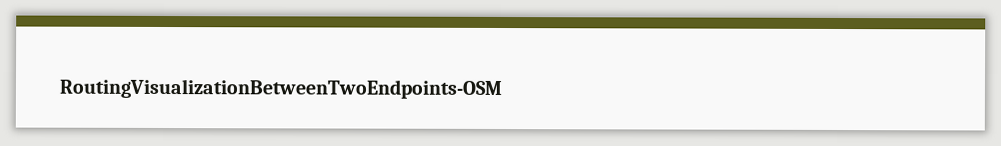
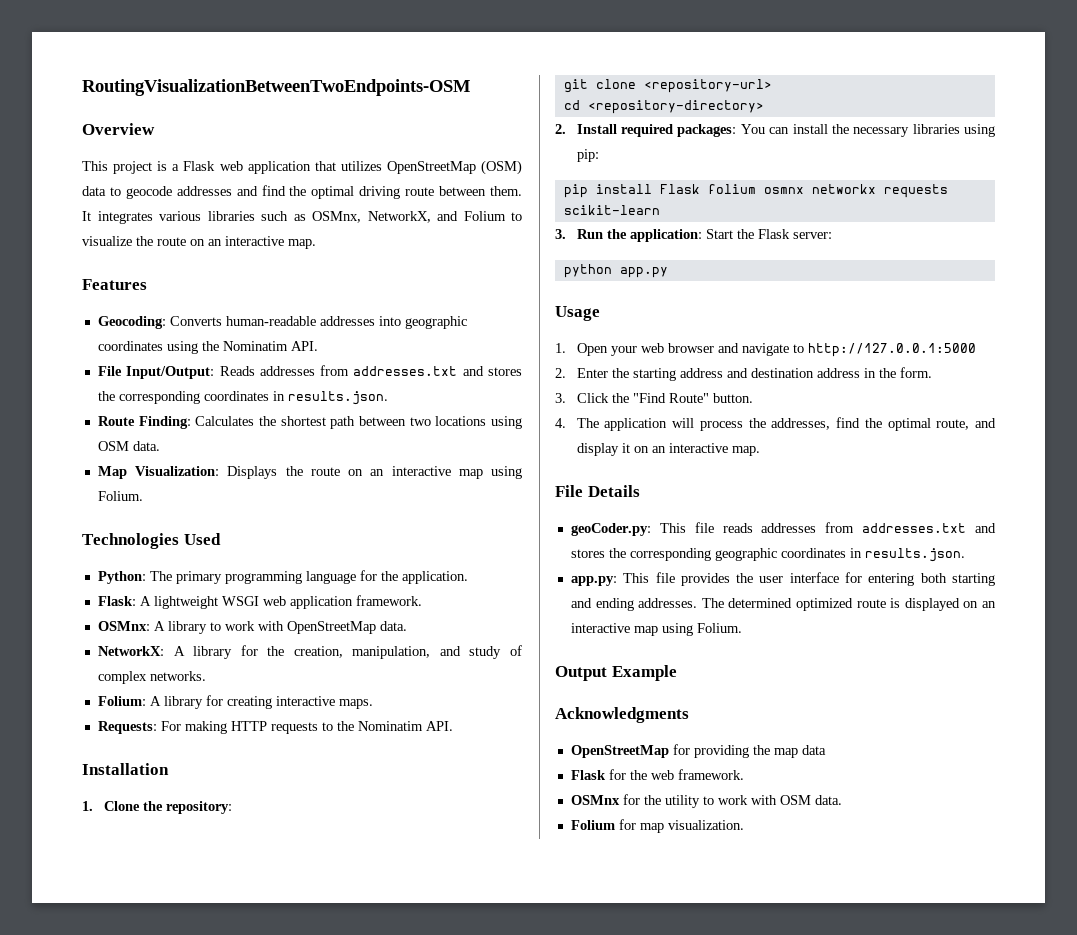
(502, 89) none -> [82,123,155,135] [82,160,522,175] [82,185,523,199] [82,211,522,224] [82,236,316,249] [82,279,147,290] [97,316,467,329] [97,341,318,354] [97,365,522,379] [97,391,388,405] [97,416,522,429] [97,441,160,451] [97,466,522,479] [97,491,143,501] [82,533,221,549] [97,570,468,584] [97,595,422,609] [97,621,407,634] [97,645,523,659] [97,671,206,684] [97,695,373,709] [97,721,453,734] [82,763,169,775] [82,801,232,814] [563,79,772,93] [563,100,764,114] [555,124,996,137] [576,149,599,162] [563,184,948,198] [563,205,660,215] [555,229,832,242] [563,264,668,278] [555,306,600,321] [555,343,976,357] [555,367,932,381] [555,393,753,403] [555,417,996,431] [576,443,760,456] [555,485,640,497] [570,522,996,536] [570,548,965,562] [570,572,995,586] [570,598,997,611] [570,623,742,636] [555,665,677,681] [555,707,689,723] [570,744,826,758] [570,769,744,780] [570,794,842,808] [570,819,744,833] // Overview // This project is a Flask web application that utilizes OpenStreetMap (OSM) data to geocode addresses and find the optimal driving route between them. It integrates various libraries such as OSMnx, NetworkX, and Folium to visualize the route on an interactive map. // Features // Geocoding: Converts human-readable addresses into geographic coordinates using the Nominatim API. // File Input/Output: Reads addresses from addresses.txt and stores the corresponding coordinates in results.json. // Route Finding: Calculates the shortest path between two locations using OSM data. // Map Visualization: Displays the route on an interactive map using Folium. // Technologies Used // Python: The primary programming language for the application. // Flask: A lightweight WSGI web application framework. // OSMnx: A library to work with OpenStreetMap data. // NetworkX: A library for the creation, manipulation, and study of complex networks. // Folium: A library for creating interactive maps. // Requests: For making HTTP requests to the Nominatim API. // Installation // 1. Clone the repository: // git clone <repository-url> // cd <repository-directory> // 2. Install required packages: You can install the necessary libraries using pip: // pip install Flask folium osmnx networkx requests scikit-learn // 3. Run the application: Start the Flask server: // python app.py // Usage // 1. Open your web browser and navigate to http://127.0.0.1:5000 // 2. Enter the starting address and destination address in the form. // 3. Click the "Find Route" button. // 4. The application will process the addresses, find the optimal route, and display it on an interactive map. // File Details // geoCoder.py: This file reads addresses from addresses.txt and stores the corresponding geographic coordinates in results.json. // app.py: This file provides the user interface for entering both starting and ending addresses. The determined optimized route is displayed on an interactive map using Folium. // Output Example // Acknowledgments // OpenStreetMap for providing the map data // Flask for the web framework. // OSMnx for the utility to work with OSM data. // Folium for map visualization.

